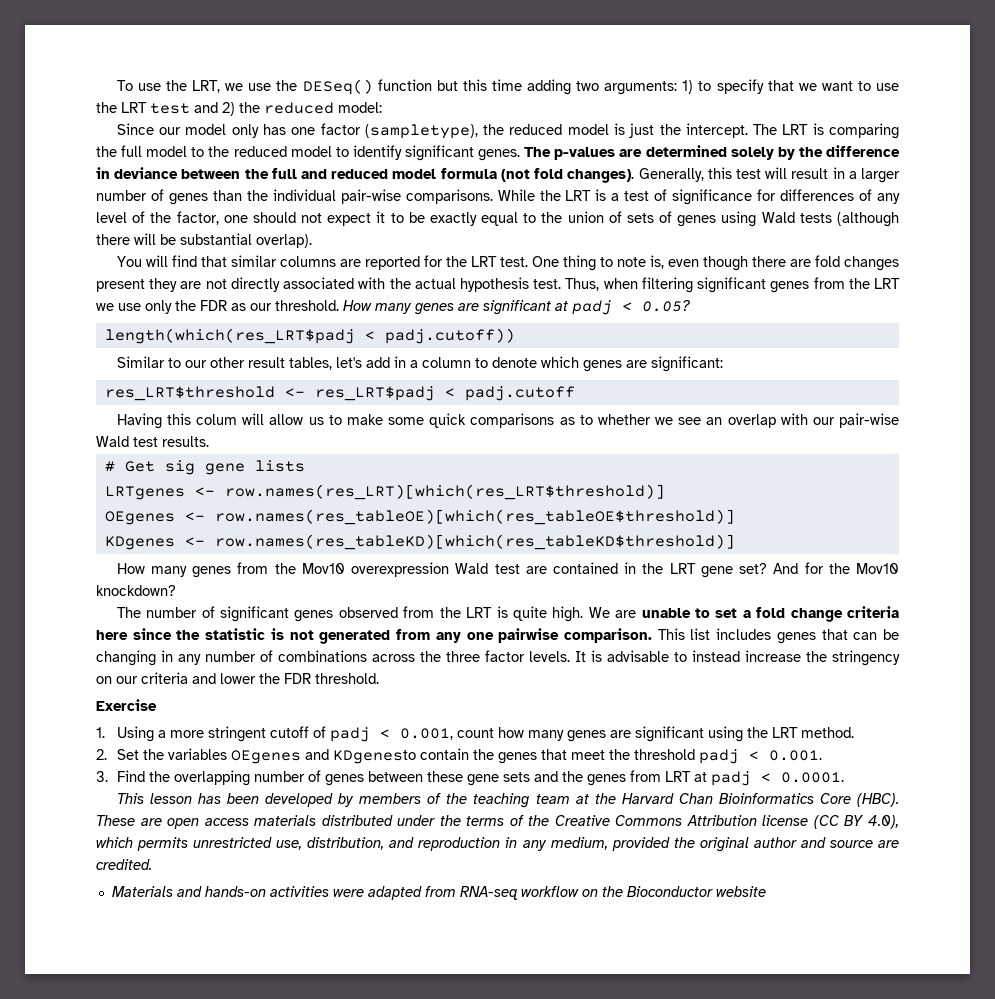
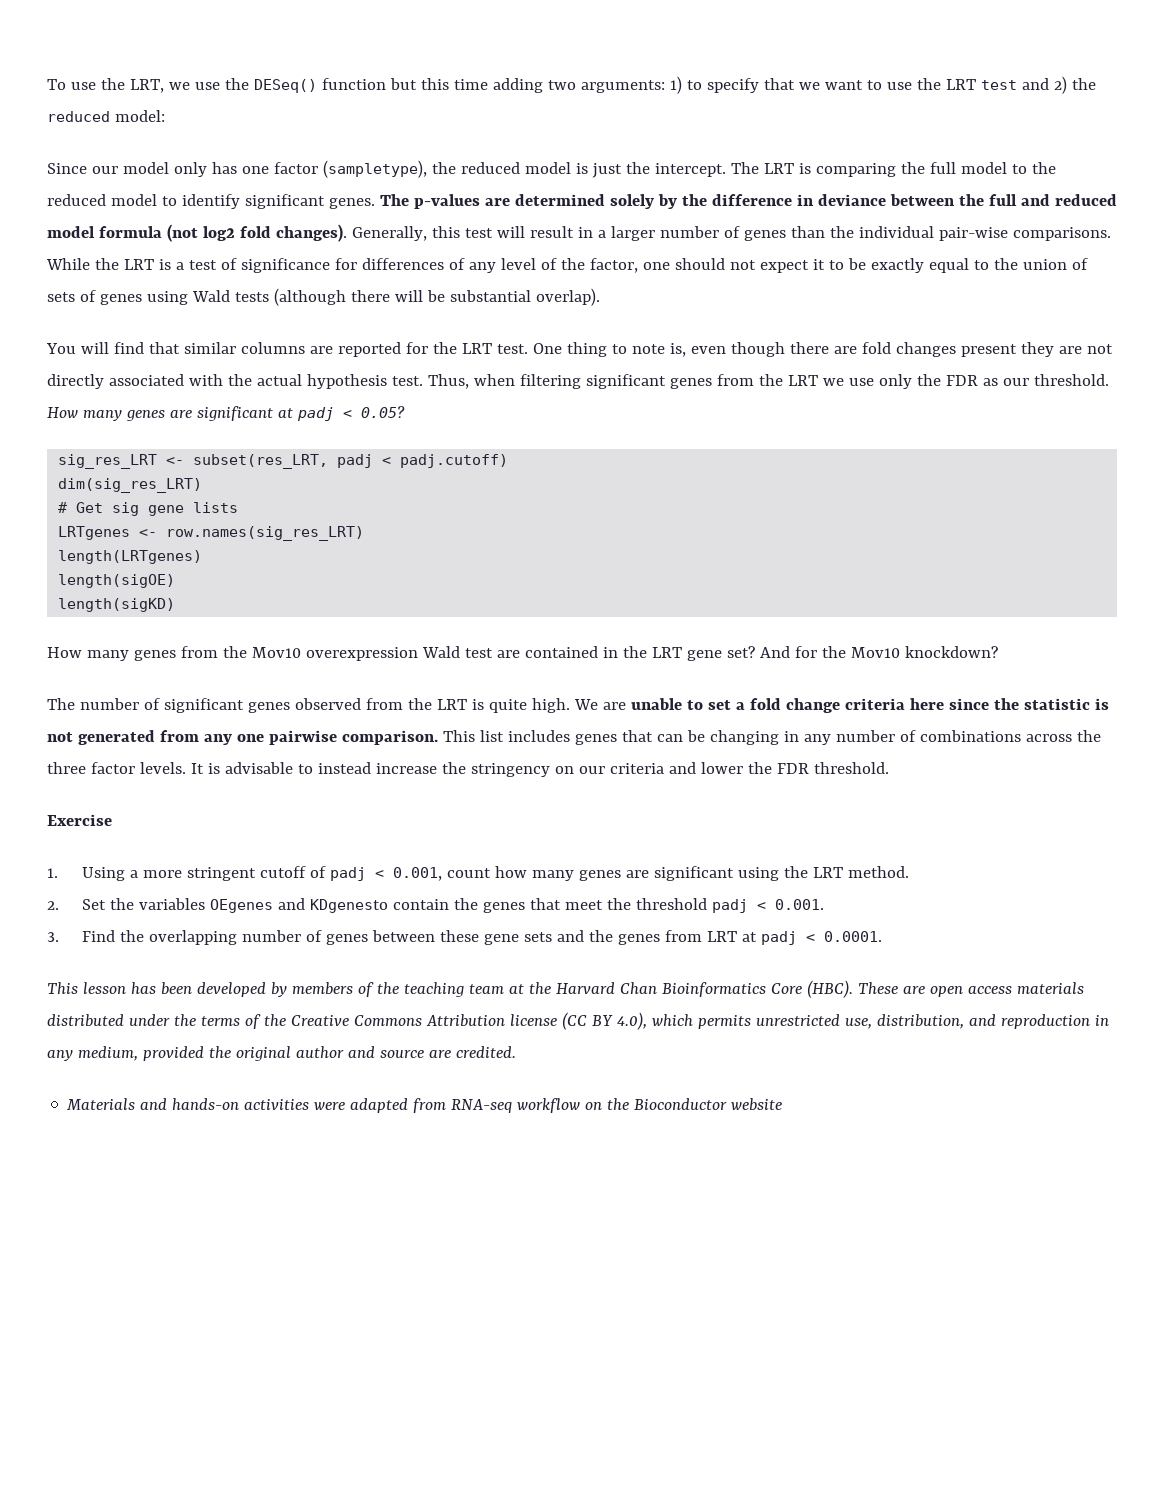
(530, 175) none -> [202,226,235,241] log2
[104,328,515,344] [116,356,723,372] [104,386,575,401] [116,413,900,429] [96,436,209,447] length(which(res_LRT$padj < padj.cutoff)) // Similar to our other result tables, let's add in a column to denote which genes are significant: // res_LRT$threshold <- res_LRT$padj < padj.cutoff // Having this colum will allow us to make some quick comparisons as to whether we see an overlap with our pair-wise Wald test results. -> [58,454,509,469] [58,478,203,493] sig_res_LRT <- subset(res_LRT, padj < padj.cutoff) // dim(sig_res_LRT)
[224,484,665,500] [104,509,735,525] [104,534,735,550] row.names(res_LRT)[which(res_LRT$threshold)] // OEgenes <- row.names(res_tableOE)[which(res_tableOE$threshold)] // KDgenes <- row.names(res_tableKD)[which(res_tableKD$threshold)] -> [166,526,365,541] [58,550,203,564] [58,574,176,588] [58,598,176,612] row.names(sig_res_LRT) // length(LRTgenes) // length(sigOE) // length(sigKD)

